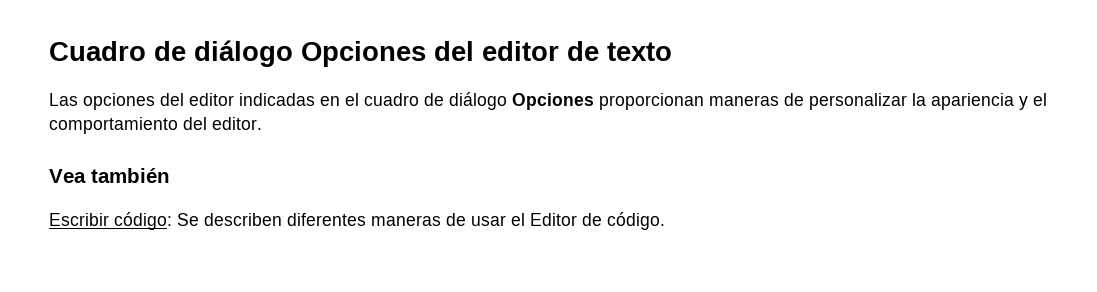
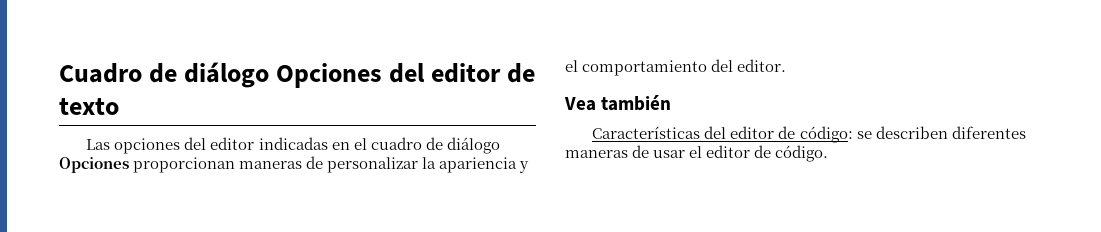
[49,212,199,230] Escribir código: Se -> [592,126,872,143] Características del editor de código: se
[530,213,577,226] Editor -> [706,145,751,158] editor

